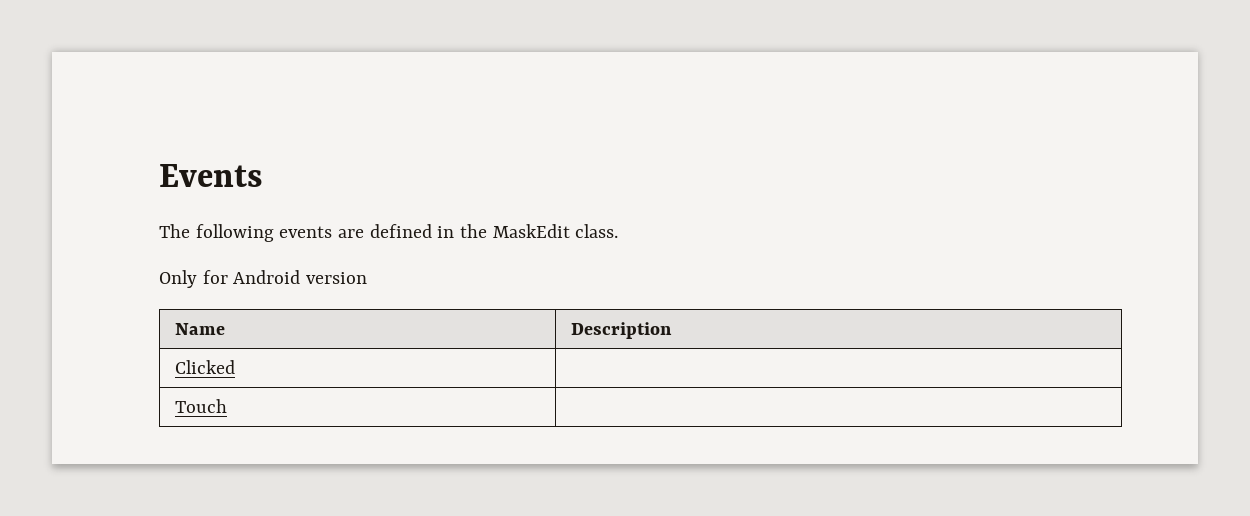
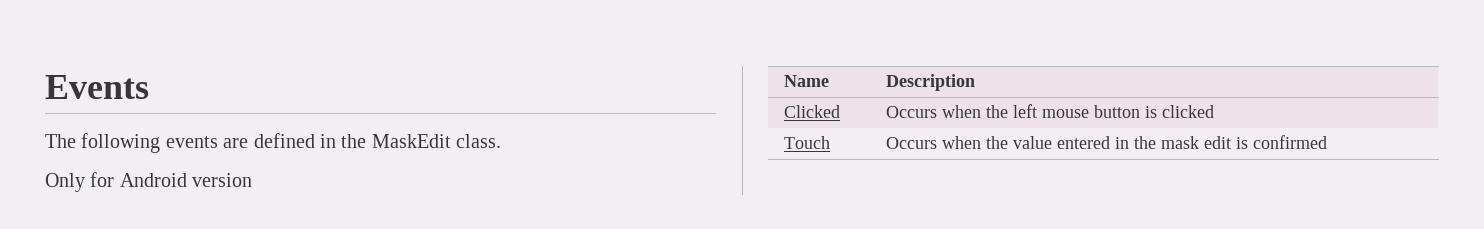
[175,399,228,413] // Touch | -> [885,104,1214,118] [783,136,830,149] [885,135,1327,149] Occurs when the left mouse button is clicked // Touch | Occurs when the value entered in the mask edit is confirmed

